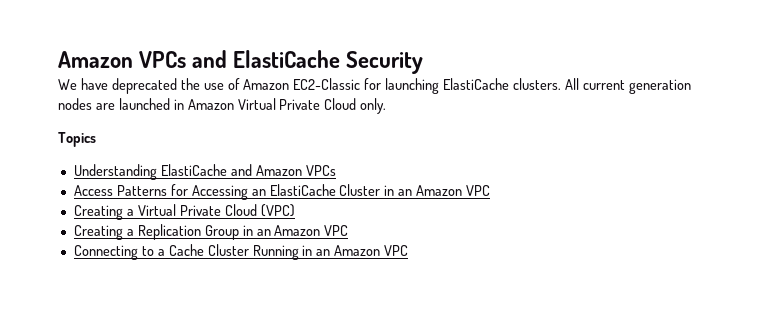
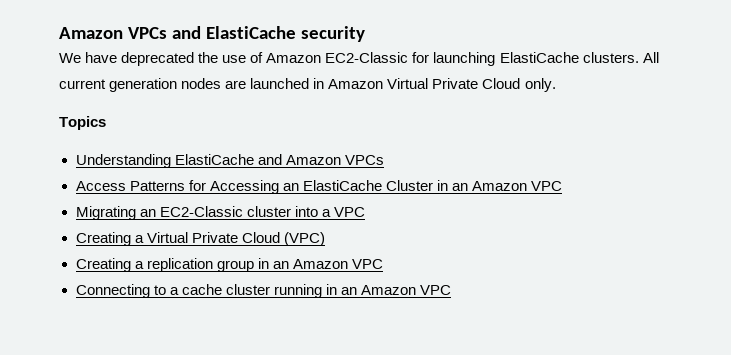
[346,51,424,74] Security -> [300,26,365,42] security
(491, 190) none -> [75,206,365,220] // Migrating an EC2-Classic cluster into a VPC
[137,224,239,240] Replication Group -> [146,258,254,272] replication group
[168,244,299,260] Cache Cluster Running -> [181,284,322,298] cache cluster running

